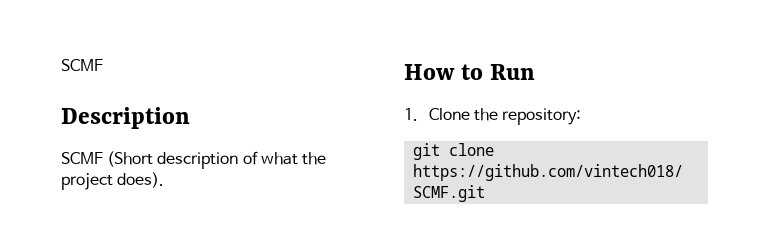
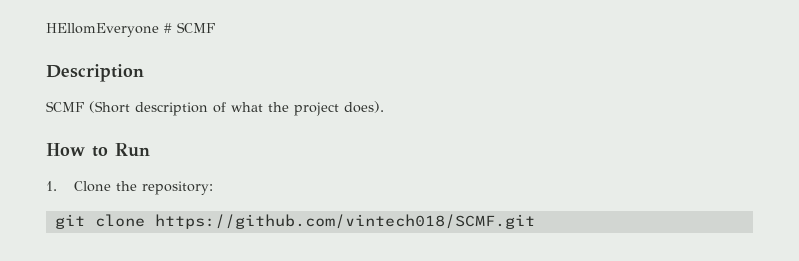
(61, 65) none -> [46,23,172,37] HEllomEveryone #

